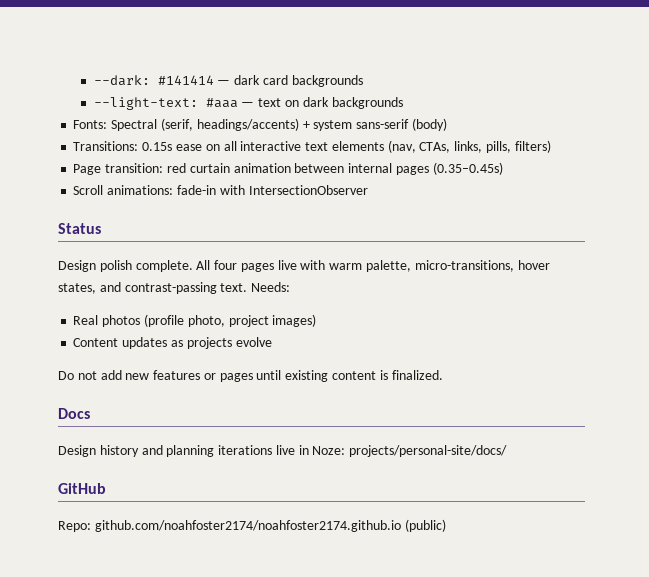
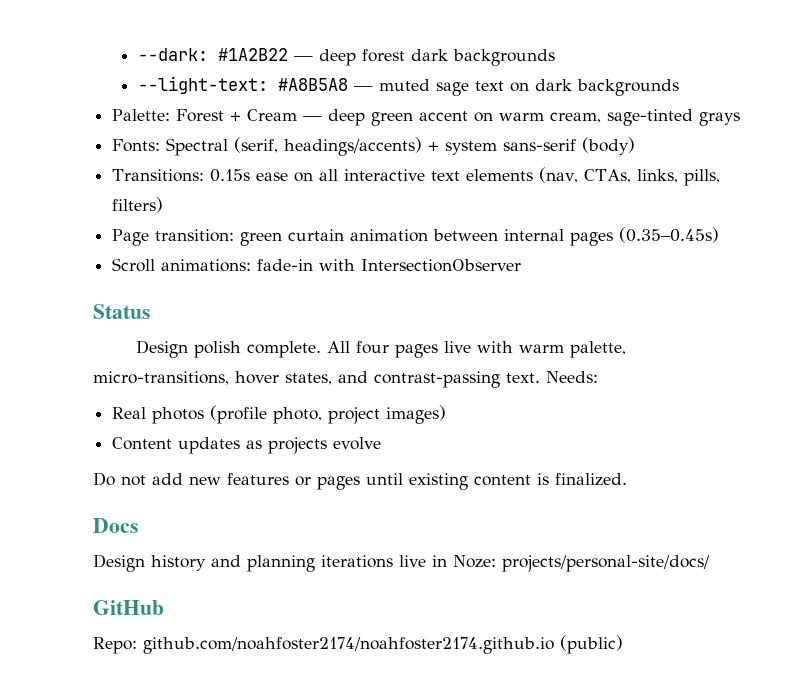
[157,75,363,87] [93,97,403,110] #141414 — dark card backgrounds // --light-text: #aaa — text on dark backgrounds -> [218,48,556,66] [138,76,680,96] [112,109,741,126] #1A2B22 — deep forest dark backgrounds // --light-text: #A8B5A8 — muted sage text on dark backgrounds // Palette: Forest + Cream — deep green accent on warm cream, sage-tinted grays
[166,163,186,173] red -> [240,232,283,246] green

